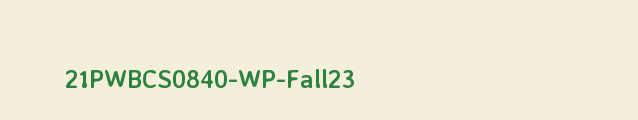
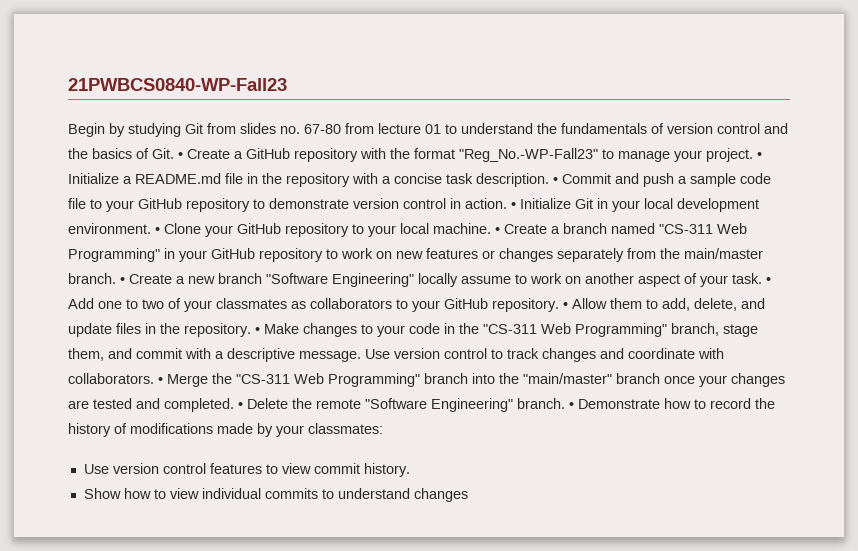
(355, 78) none -> [68,123,788,137] [68,148,762,162] [68,173,771,187] [68,198,759,212] [68,223,747,237] [68,248,763,262] [68,273,771,287] [68,298,765,312] [68,323,758,337] [68,348,724,362] [68,373,785,387] [68,398,775,412] [68,423,383,437] [83,463,410,477] [83,488,468,502] // Begin by studying Git from slides no. 67-80 from lecture 01 to understand the fundamentals of version control and the basics of Git. • Create a GitHub repository with the format "Reg_No.-WP-Fall23" to manage your project. • Initialize a README.md file in the repository with a concise task description. • Commit and push a sample code file to your GitHub repository to demonstrate version control in action. • Initialize Git in your local development environment. • Clone your GitHub repository to your local machine. • Create a branch named "CS-311 Web Programming" in your GitHub repository to work on new features or changes separately from the main/master branch. • Create a new branch "Software Engineering" locally assume to work on another aspect of your task. • Add one to two of your classmates as collaborators to your GitHub repository. • Allow them to add, delete, and update files in the repository. • Make changes to your code in the "CS-311 Web Programming" branch, stage them, and commit with a descriptive message. Use version control to track changes and coordinate with collaborators. • Merge the "CS-311 Web Programming" branch into the "main/master" branch once your changes are tested and completed. • Delete the remote "Software Engineering" branch. • Demonstrate how to record the history of modifications made by your classmates: // Use version control features to view commit history. // Show how to view individual commits to understand changes

